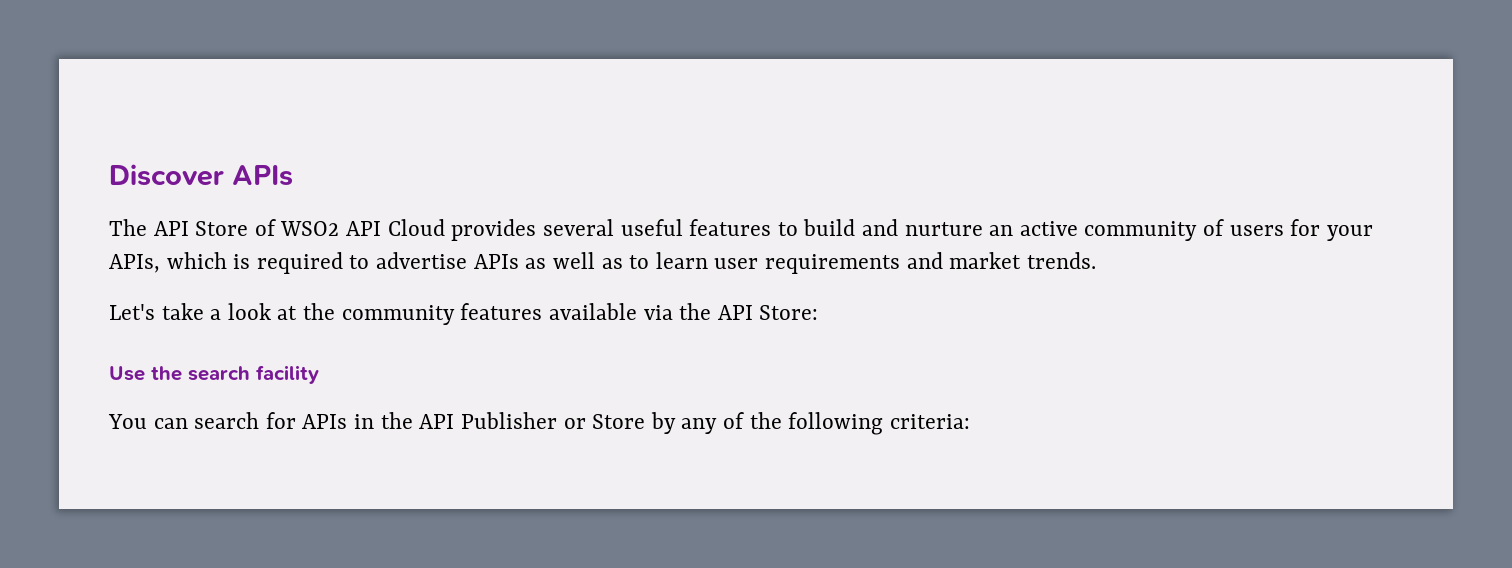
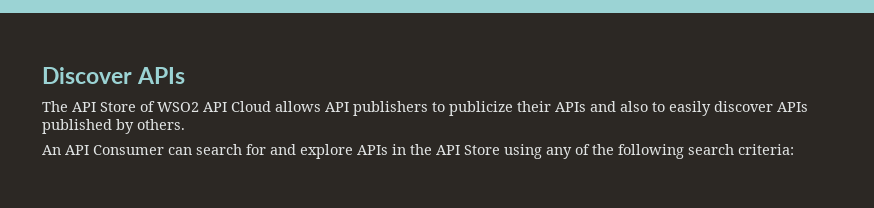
[451,219,1373,241] [109,252,1096,274] [109,303,819,325] [109,365,319,384] [108,414,147,429] provides several useful features to build and nurture an active community of users for your APIs, which is required to advertise APIs as well as to learn user requirements and market trends. // Let's take a look at the community features available via the API Store: // Use the search facility // You -> [275,101,808,116] [42,119,185,134] [42,145,164,155] allows API publishers to publicize their APIs and also to easily discover APIs published by others. // An API Consumer
(296, 420) none -> [270,144,353,159] and explore
[460,412,676,434] Publisher or Store by -> [464,144,542,159] Store using
(884, 423) none -> [688,144,734,155] search

